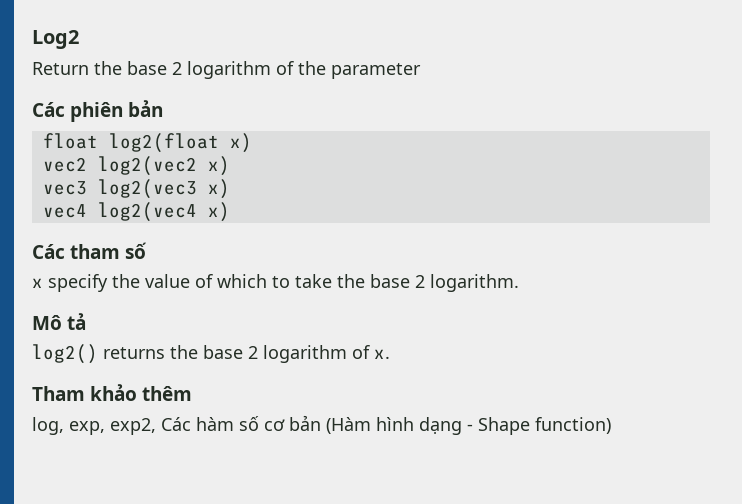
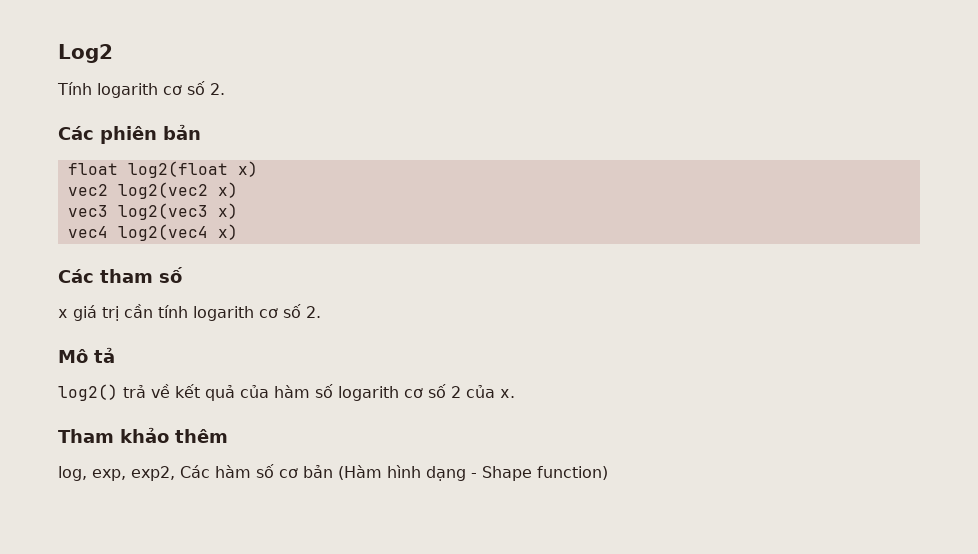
[32,61,421,79] Return the base 2 logarithm of the parameter -> [57,81,225,98] Tính logarith cơ số 2.
[48,274,519,292] [32,313,87,330] [32,344,370,364] specify the value of which to take the base 2 logarithm. // Mô tả // log2() returns the base 2 logarithm of -> [73,304,321,321] [58,347,115,363] [58,384,495,401] giá trị cần tính logarith cơ số 2. // Mô tả // log2() trả về kết quả của hàm số logarith cơ số 2 của

